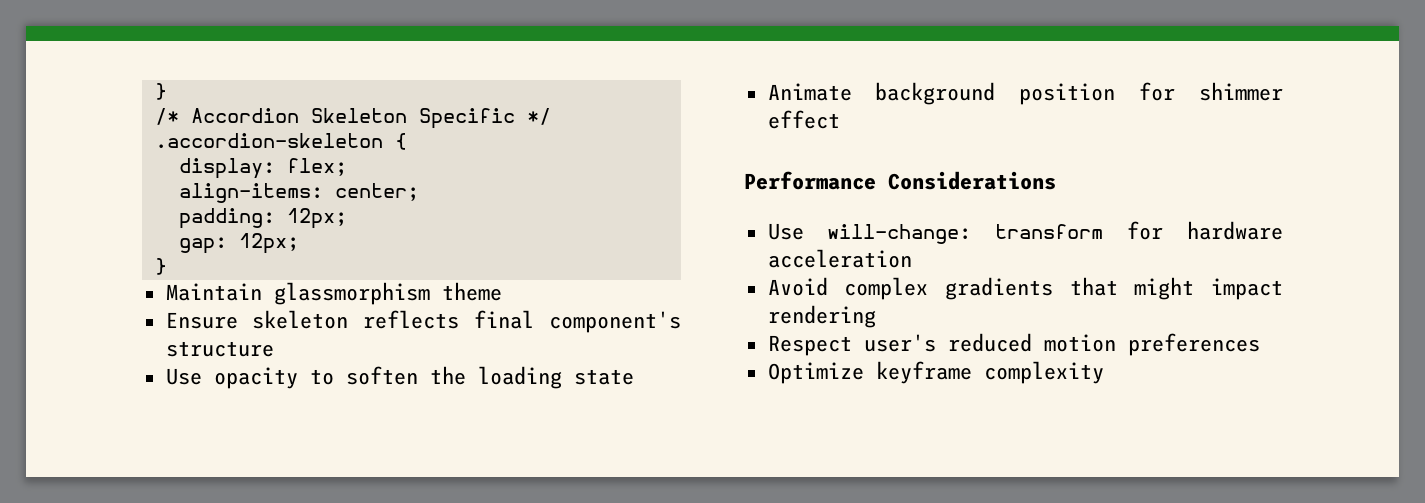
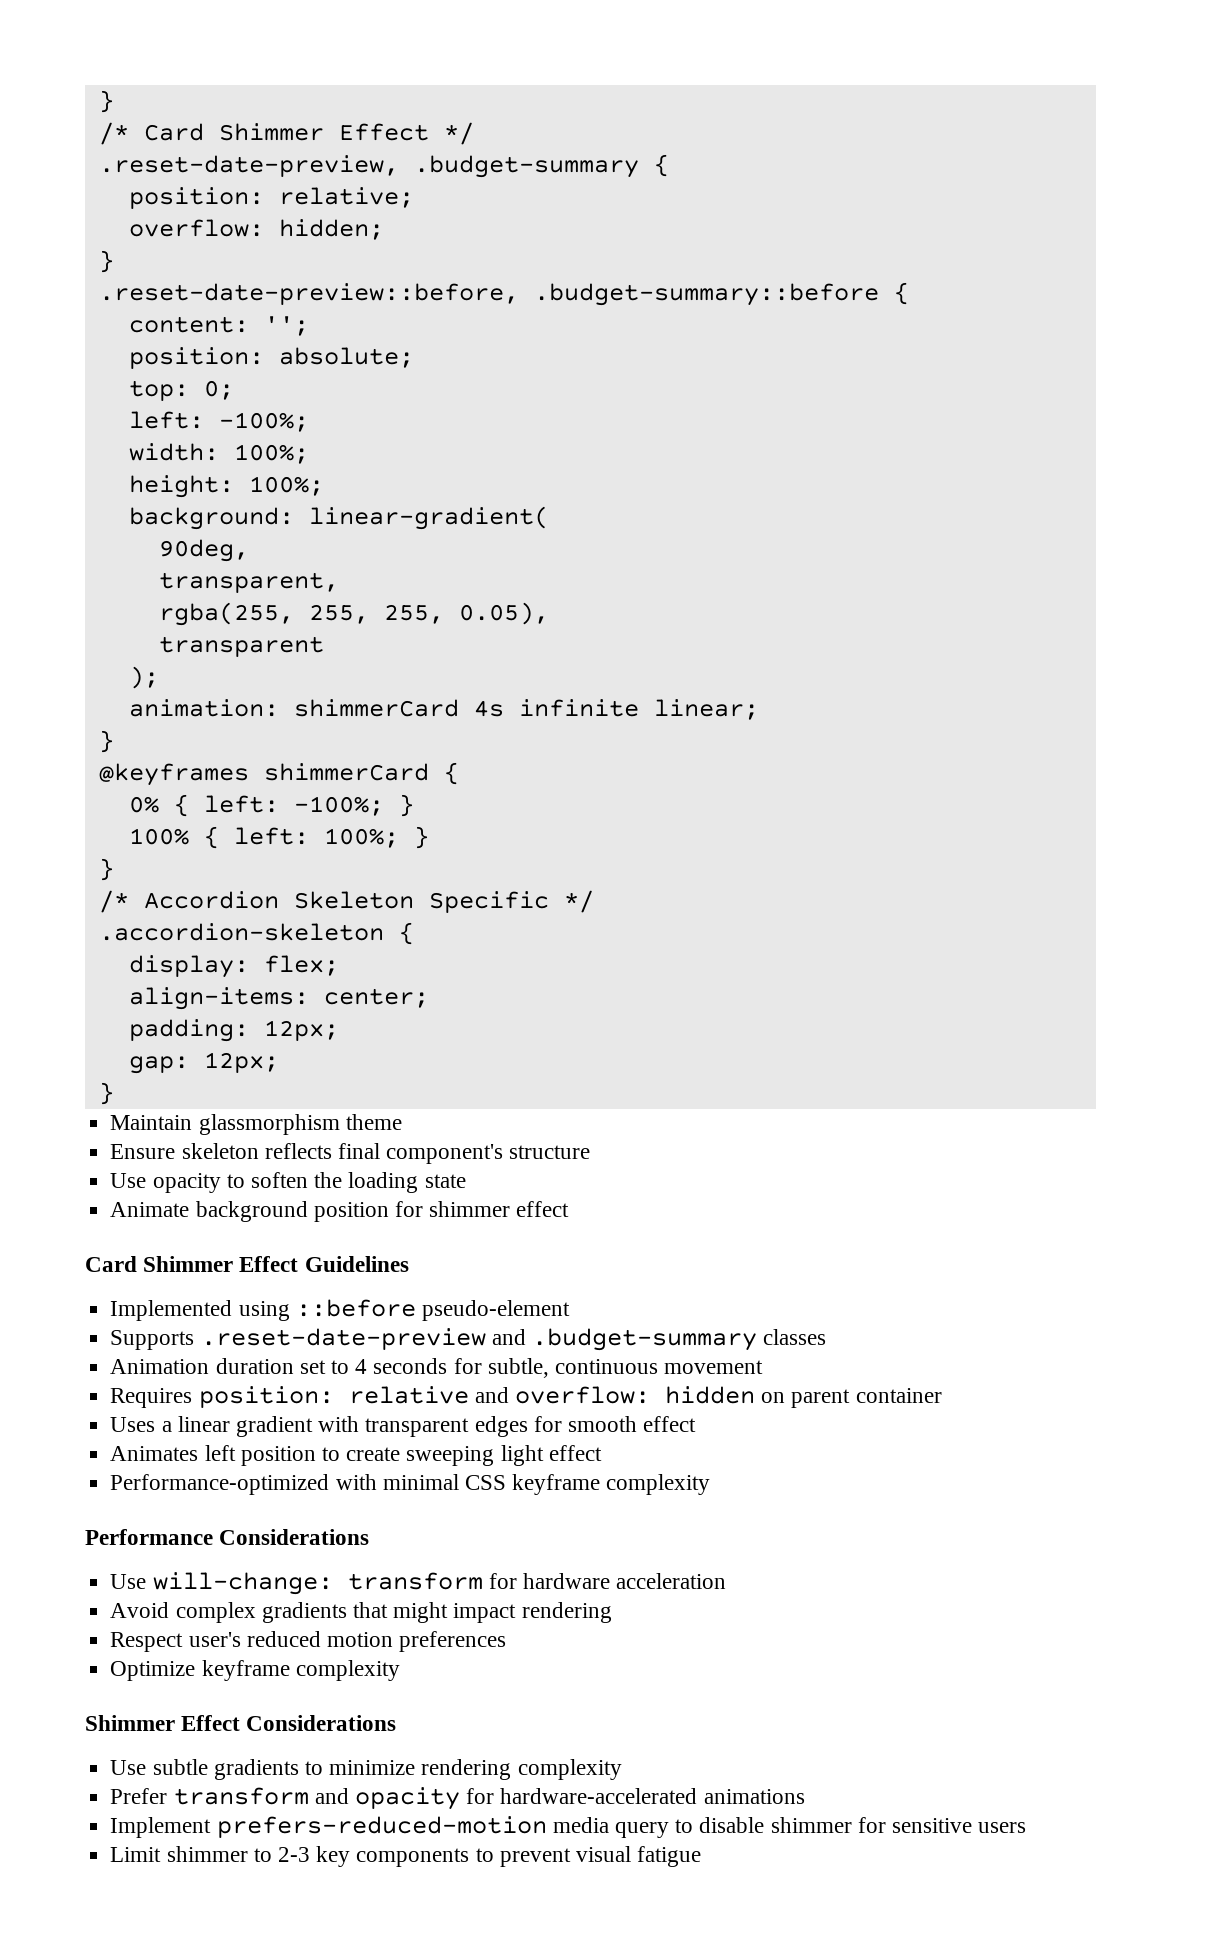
[154,83,167,100] } -> [98,90,114,113] [98,122,474,145] [98,154,669,178] [128,187,414,209] [128,219,384,240] [98,250,114,273] [98,282,909,306] [128,316,309,336] [128,347,414,369] [128,380,234,401] [128,411,309,432] [128,443,309,464] [128,475,324,498] [128,506,549,530] [158,539,249,562] [158,572,339,593] [158,602,549,626] [158,636,324,657] [128,666,159,689] [128,699,759,720] [98,730,114,753] [98,762,459,786] [128,794,414,817] [128,826,429,849] [98,858,114,881] } // /* Card Shimmer Effect */ // .reset-date-preview, .budget-summary { // position: relative; // overflow: hidden; // } // .reset-date-preview::before, .budget-summary::before { // content: ''; // position: absolute; // top: 0; // left: -100%; // width: 100%; // height: 100%; // background: linear-gradient( // 90deg, // transparent, // rgba(255, 255, 255, 0.05), // transparent // ); // animation: shimmerCard 4s infinite linear; // } // @keyframes shimmerCard { // 0% { left: -100%; } // 100% { left: 100%; } // }
(840, 119) none -> [85,1256,409,1272] [110,1299,570,1321] [110,1328,827,1351] [110,1358,764,1378] [110,1386,942,1408] [110,1416,697,1437] [110,1445,602,1466] [110,1474,711,1495] // Card Shimmer Effect Guidelines // Implemented using ::before pseudo-element // Supports .reset-date-preview and .budget-summary classes // Animation duration set to 4 seconds for subtle, continuous movement // Requires position: relative and overflow: hidden on parent container // Uses a linear gradient with transparent edges for smooth effect // Animates left position to create sweeping light effect // Performance-optimized with minimal CSS keyframe complexity
(1104, 372) none -> [85,1715,397,1731] [110,1759,622,1780] [110,1787,805,1810] [110,1816,1027,1838] [110,1846,702,1867] // Shimmer Effect Considerations // Use subtle gradients to minimize rendering complexity // Prefer transform and opacity for hardware-accelerated animations // Implement prefers-reduced-motion media query to disable shimmer for sensitive users // Limit shimmer to 2-3 key components to prevent visual fatigue

